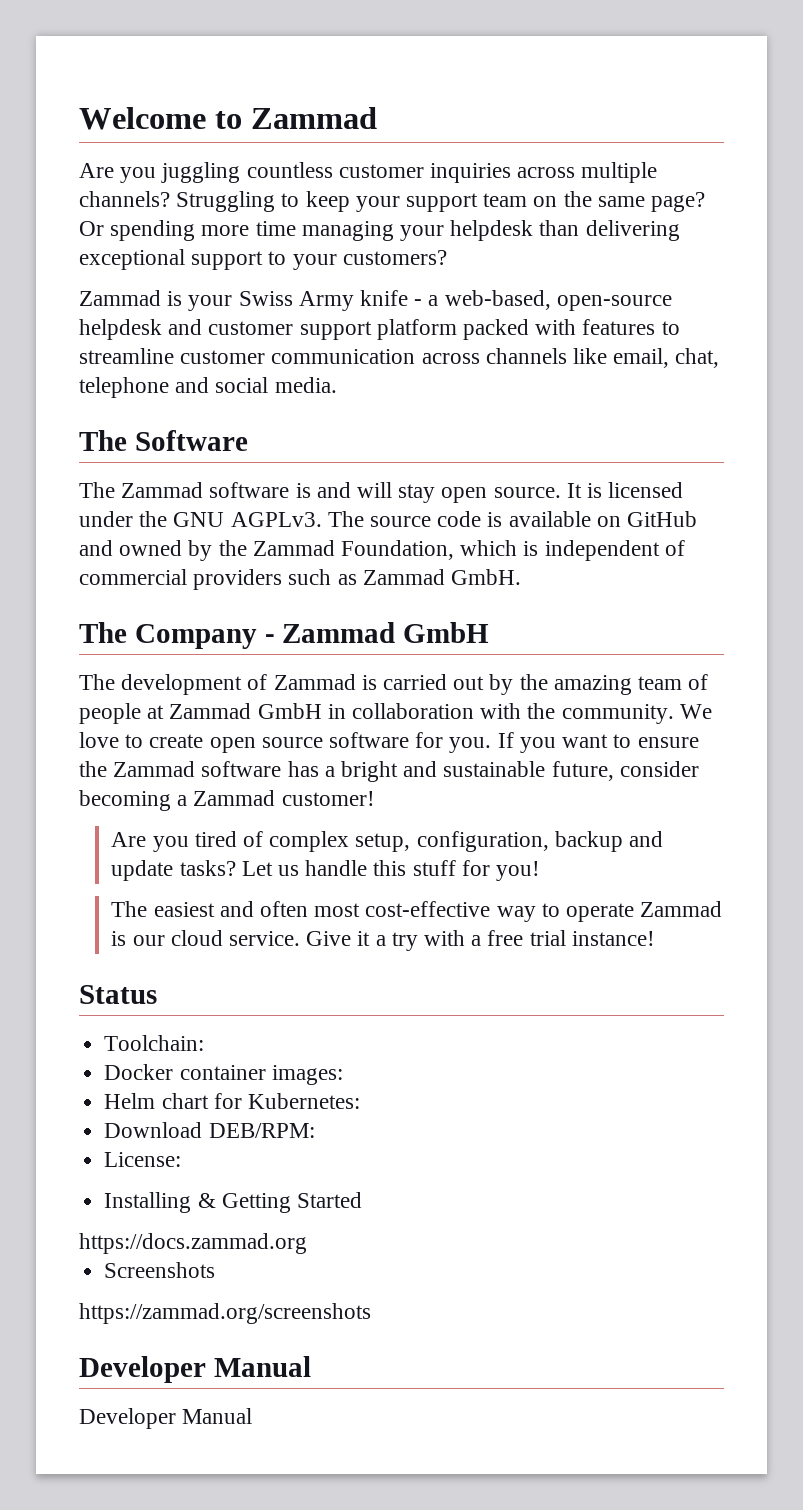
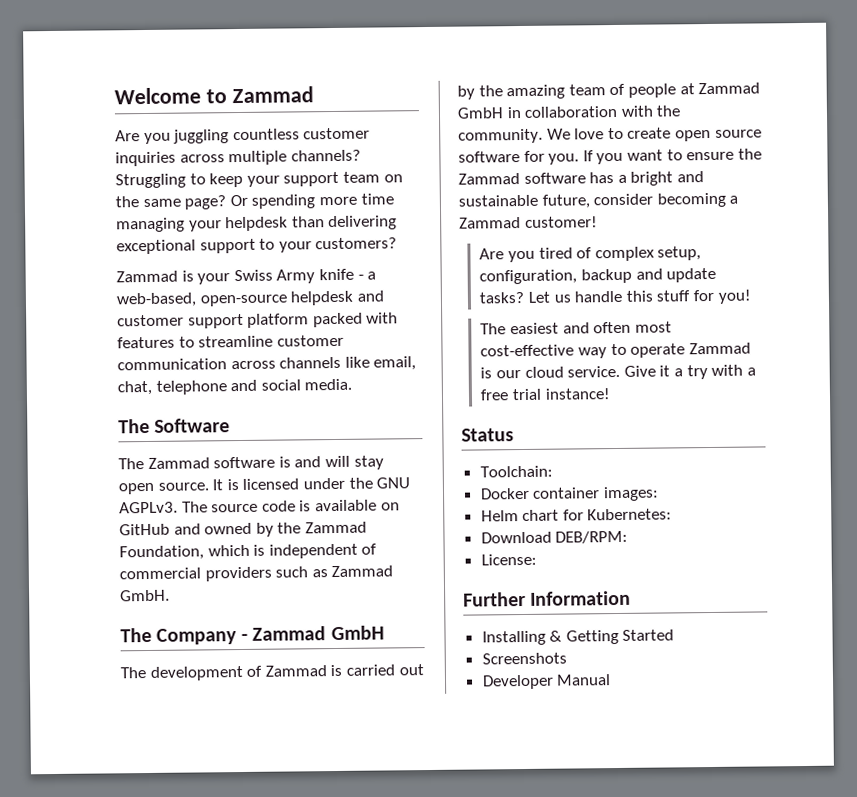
(182, 1159) none -> [463,590,632,607] // Further Information
[79,1233,307,1254] // https://docs.zammad.org -> (675, 635) none
[79,1303,371,1324] [79,1356,311,1383] [79,1408,253,1429] // https://zammad.org/screenshots // Developer Manual // Developer Manual -> [481,674,612,690] // Developer Manual

